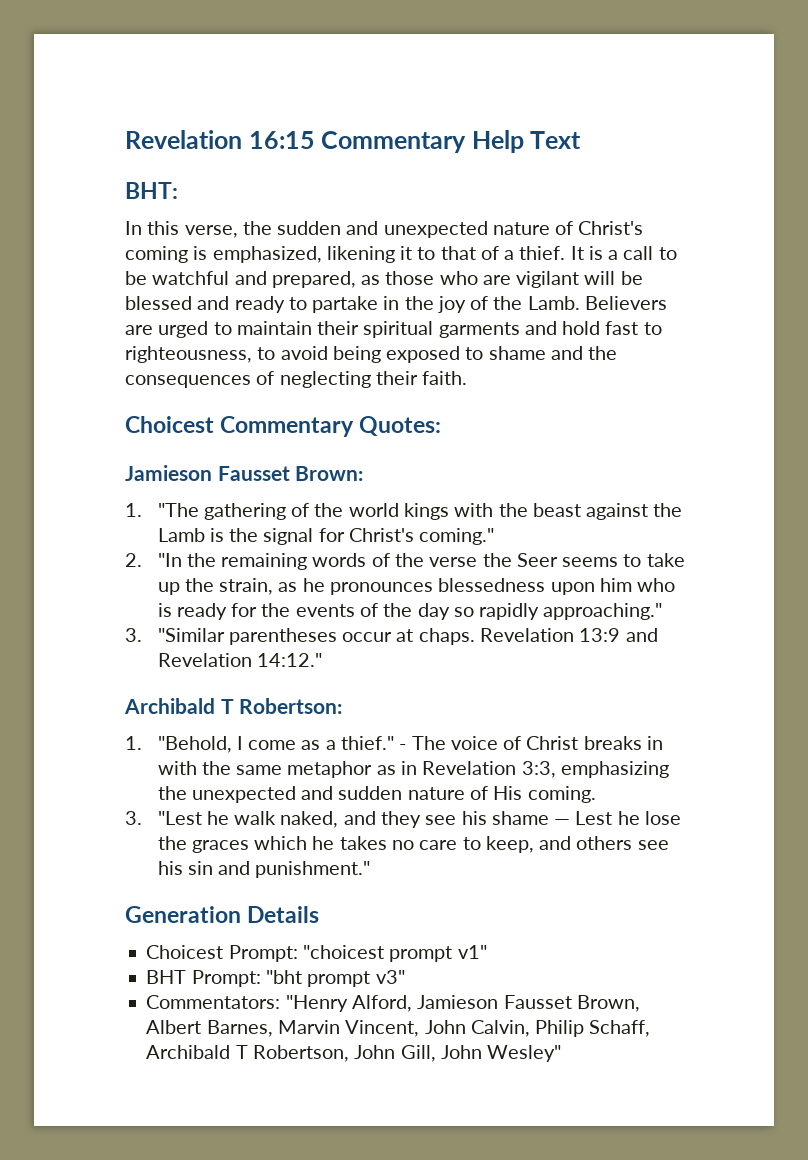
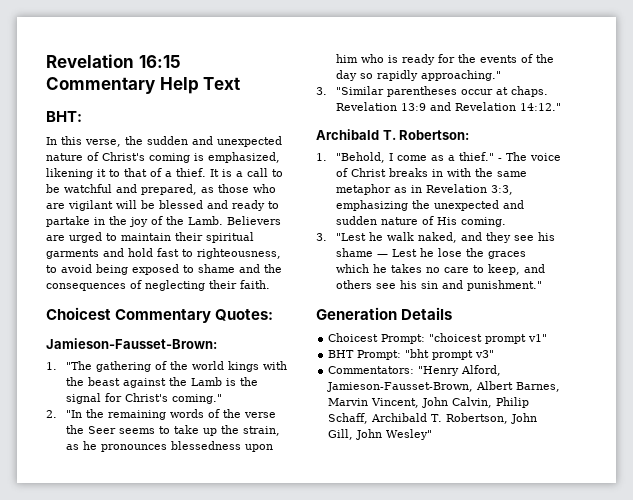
[125,465,364,481] Jamieson Fausset Brown: -> [46,338,217,349] Jamieson-Fausset-Brown:
[220,699,234,714] T -> [382,130,396,140] T.
[417,995,640,1012] Jamieson Fausset Brown, -> [327,382,474,392] Jamieson-Fausset-Brown,
[235,1045,248,1059] T -> [431,414,443,422] T.

